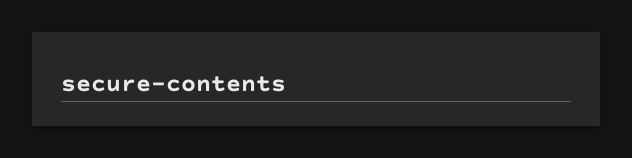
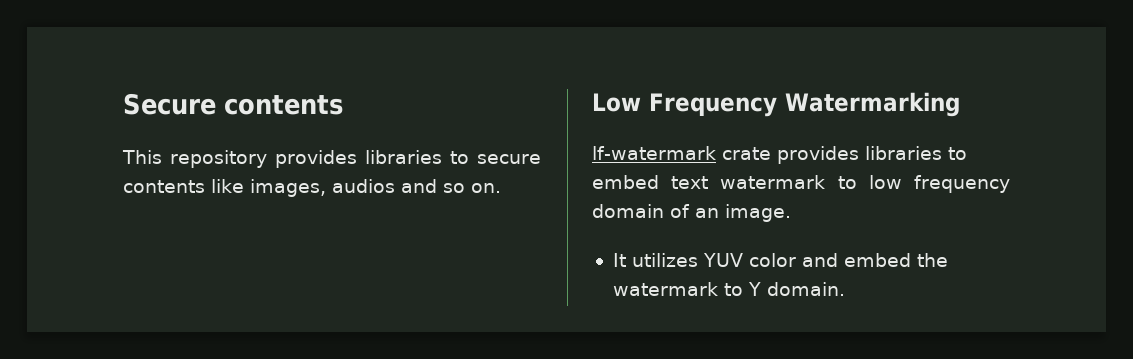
[61,76,286,92] secure-contents -> [123,93,343,115] [122,150,541,168] [123,179,501,197] [592,92,960,117] [592,146,967,164] [592,175,1010,193] [592,204,791,222] [612,253,948,267] [612,282,845,296] Secure contents // This repository provides libraries to secure contents like images, audios and so on. // Low Frequency Watermarking // lf-watermark crate provides libraries to embed text watermark to low frequency domain of an image. // It utilizes YUV color and embed the watermark to Y domain.

